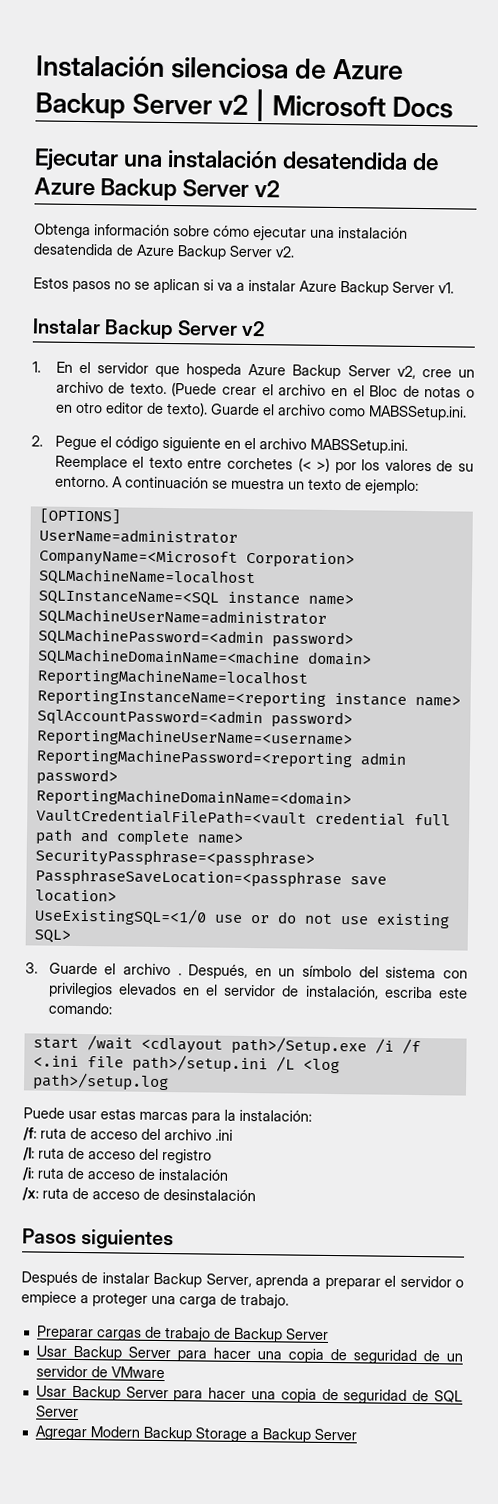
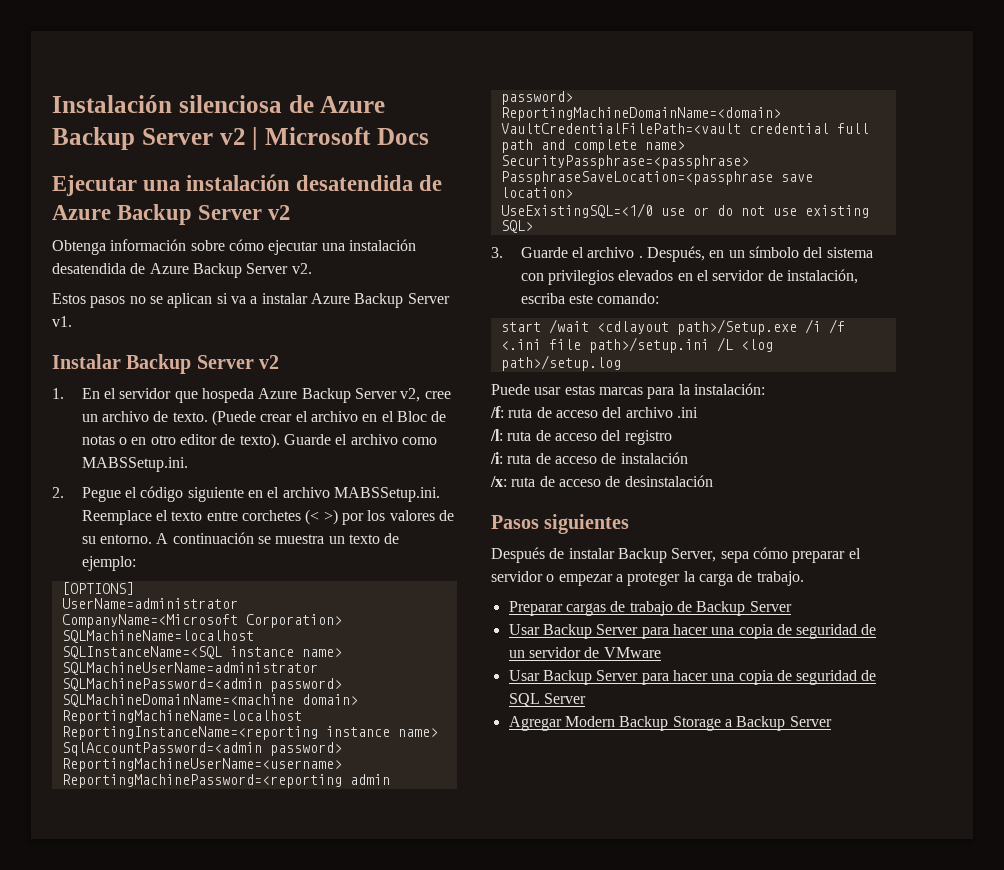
[255,1274,322,1289] aprenda a -> [720,547,788,563] sepa cómo
[21,1291,77,1306] empiece -> [558,574,613,586] empezar
[151,1295,176,1305] una -> [683,571,695,582] la

